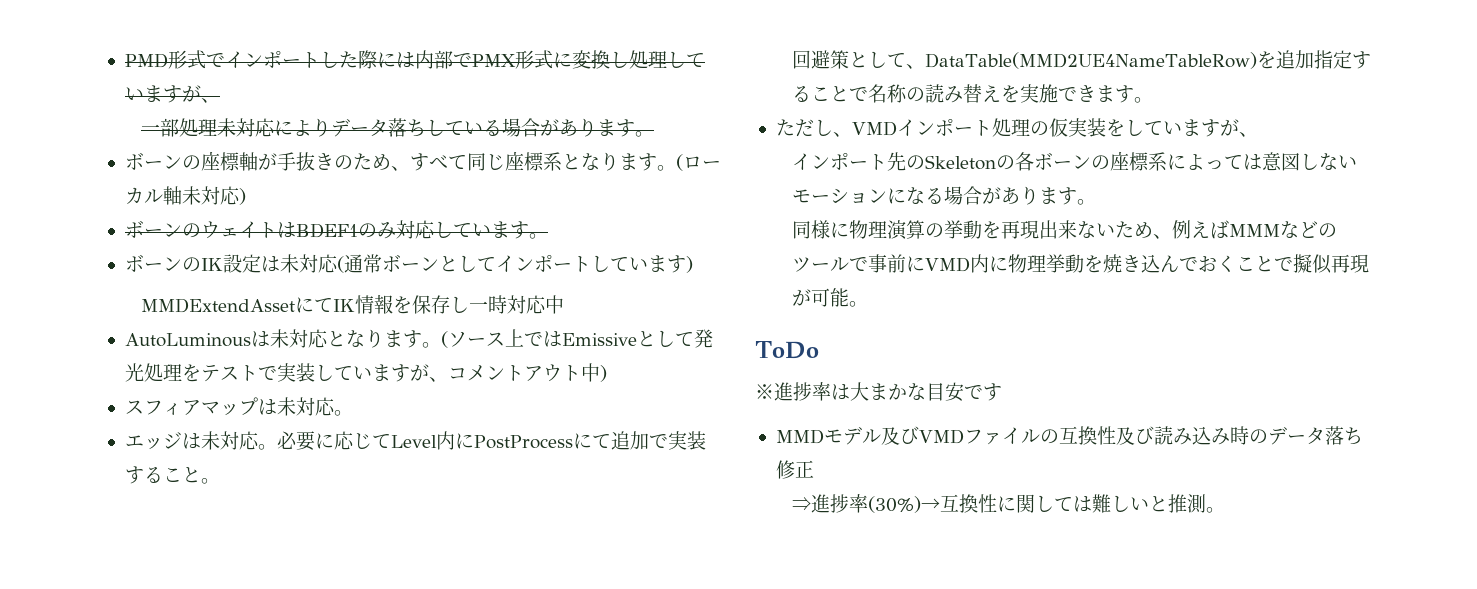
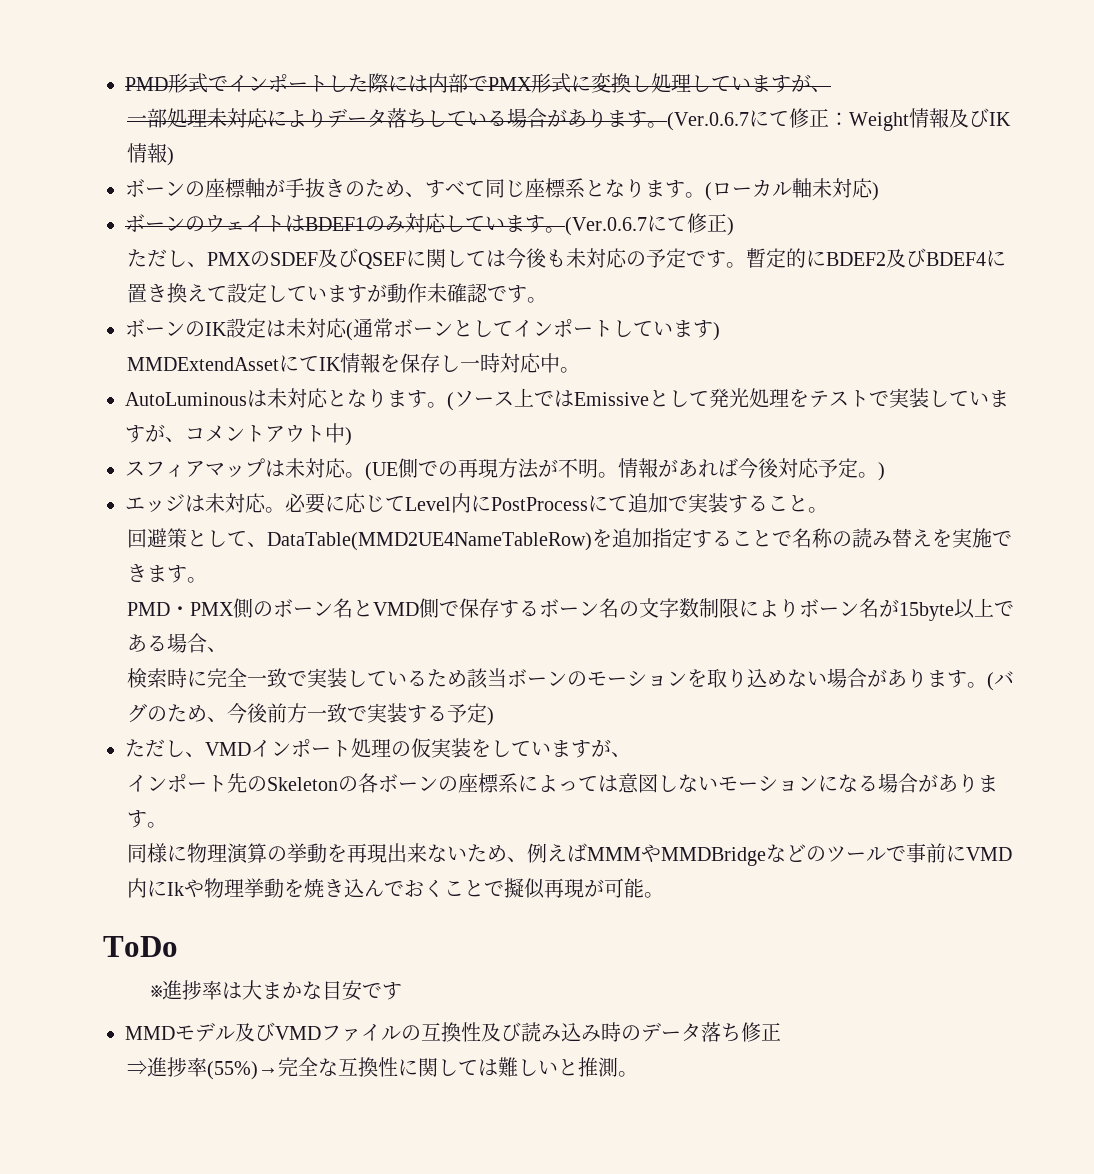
(654, 134) none -> [667,108,1012,131] [127,143,175,166] (Ver.0.6.7にて修正：Weight情報及びIK情報)
(548, 236) none -> [565,213,734,236] [127,248,1007,269] [127,283,548,303] (Ver.0.6.7にて修正) // ただし、PMXのSDEF及びQSEFに関しては今後も未対応の予定です。暫定的にBDEF2及びBDEF4に置き換えて設定していますが動作未確認です。
(564, 304) none -> [560,367,581,373] 。
(353, 413) none -> [365,458,885,481] (UE側での再現方法が不明。情報があれば今後対応予定。)
(1153, 100) none -> [127,598,1015,621] [127,633,228,653] [127,668,1015,691] [127,703,495,726] // PMD・PMX側のボーン名とVMD側で保存するボーン名の文字数制限によりボーン名が15byte以上である場合、 // 検索時に完全一致で実装しているため該当ボーンのモーションを取り込めない場合があります。(バグのため、今後前方一致で実装する予定)
(1280, 230) none -> [641,844,767,866] やMMDBridge
(1008, 264) none -> [167,879,205,898] Ikや
[867,496,940,513] (30%)→ -> [207,1057,339,1080] (55%)→完全な

